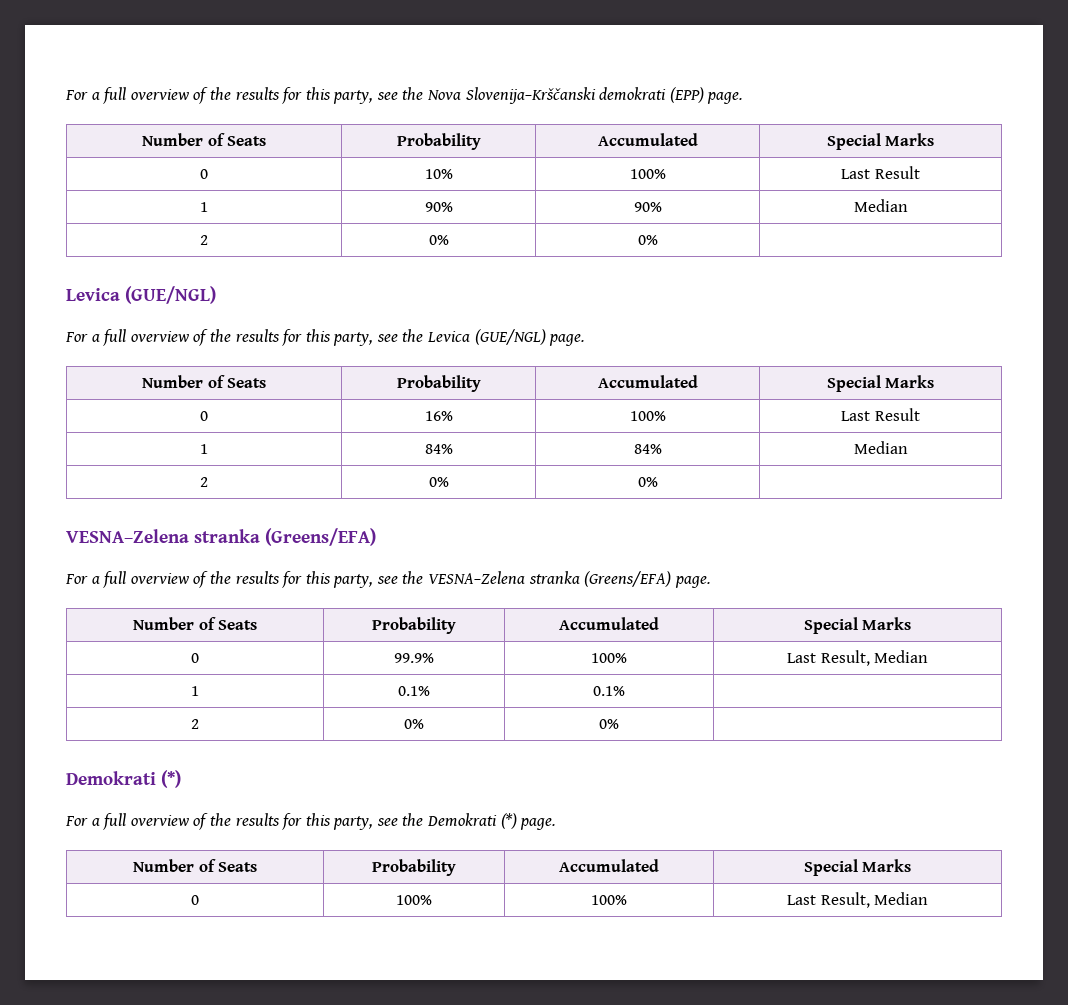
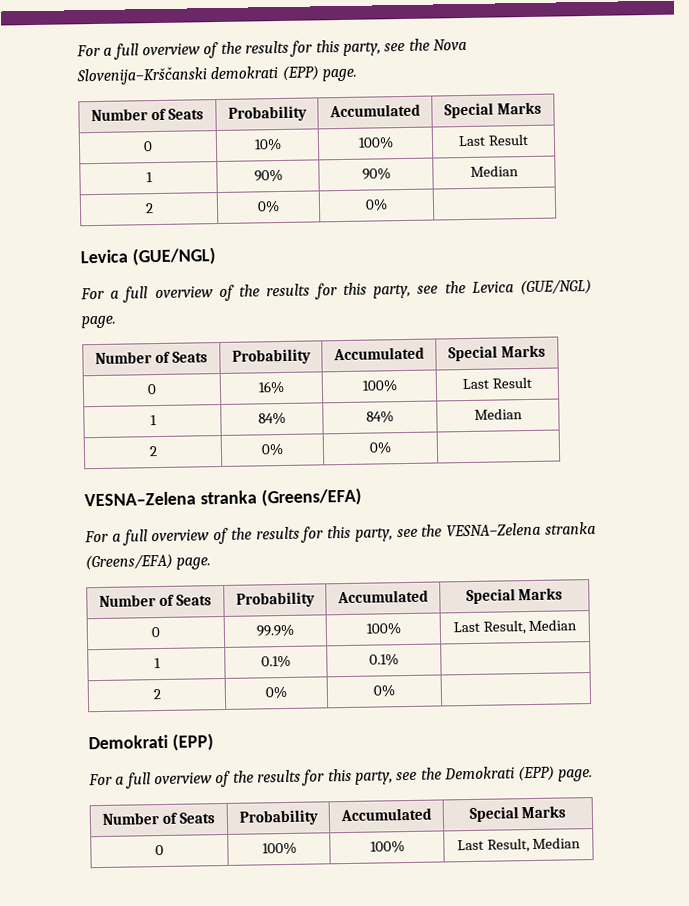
[161,770,182,788] (*) -> [171,733,214,751] (EPP)
[500,813,517,829] (*) -> [518,765,556,782] (EPP)

